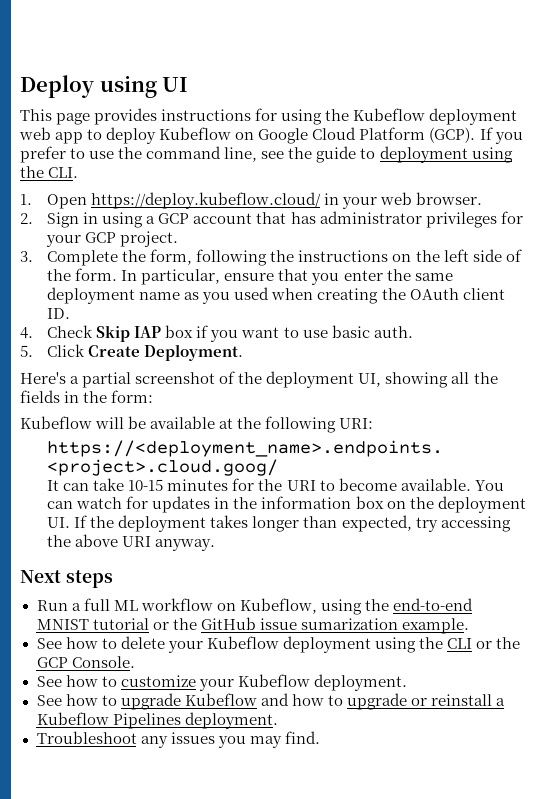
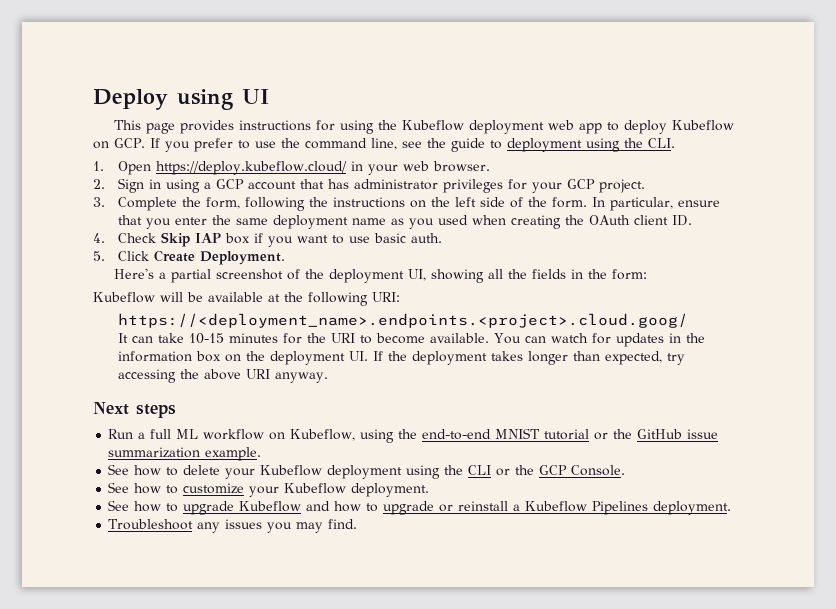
[258,127,476,144] Google Cloud Platform (GCP). -> [114,138,145,148] GCP.
[300,618,398,630] sumarization -> [108,447,201,458] summarization

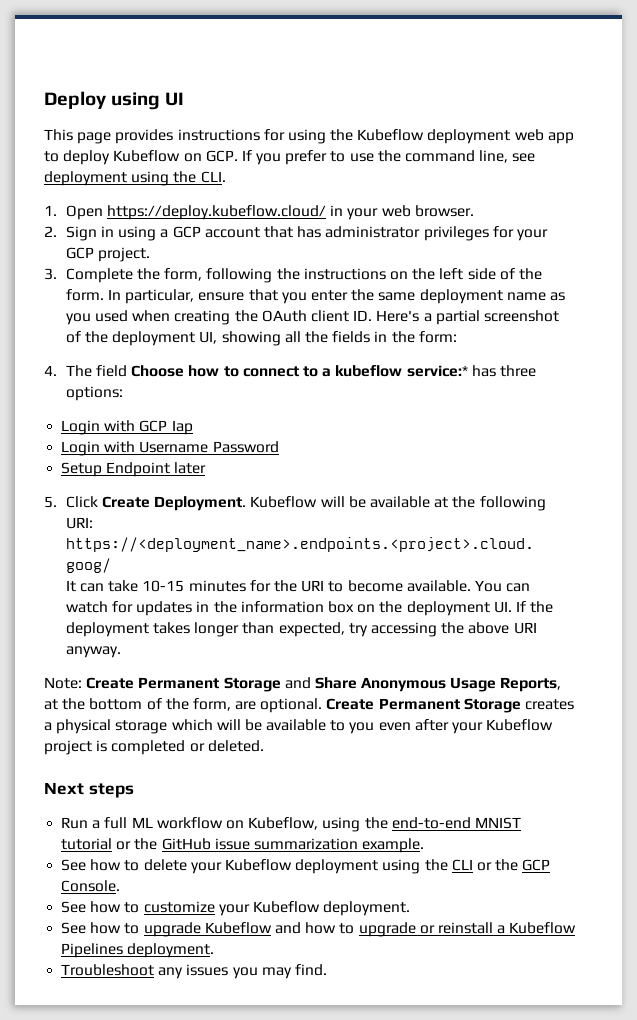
[426,138,502,152] the guide to -> (536, 157) none
[93,232,443,247] [93,250,286,265] // 4. Check Skip IAP box if you want to use basic auth. // 5. Click Create Deployment. // -> (373, 315) none
(648, 274) none -> [44,365,536,377] [65,386,123,401] [61,420,193,435] [61,441,279,456] [61,462,207,477] [44,496,247,511] 4. The field Choose how to connect to a kubeflow service:* has three options: // Login with GCP Iap // Login with Username Password // Setup Endpoint later // 5. Click Create Deployment.
(329, 377) none -> [44,677,562,692] [44,698,575,713] [44,719,554,734] [44,740,264,755] // Note: Create Permanent Storage and Share Anonymous Usage Reports, at the bottom of the form, are optional. Create Permanent Storage creates a physical storage which will be available to you even after your Kubeflow project is completed or deleted.

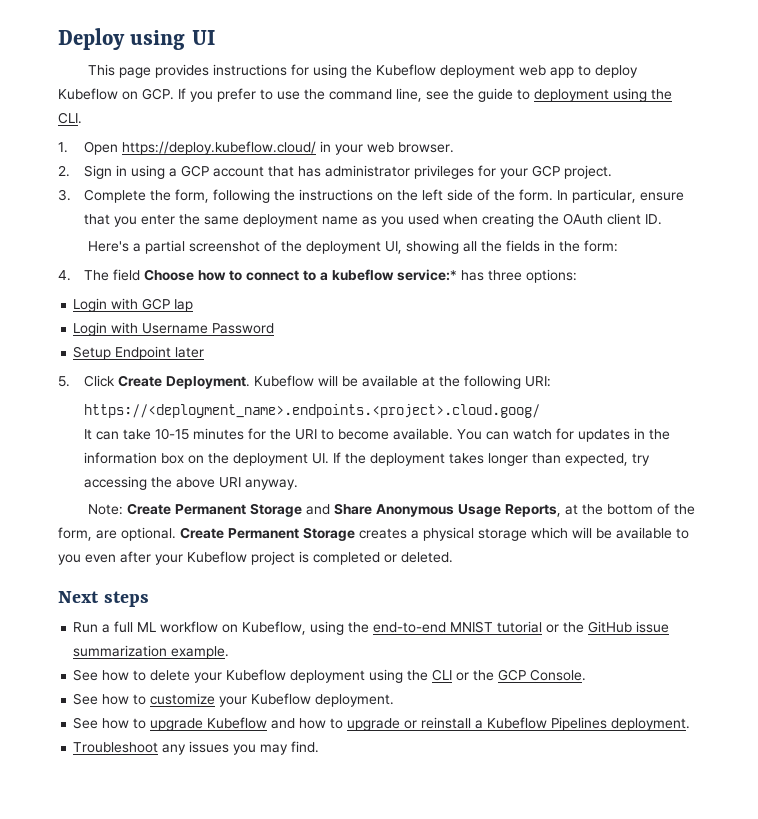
(536, 157) none -> [453,88,530,102] the guide to
(373, 315) none -> (663, 219) //

